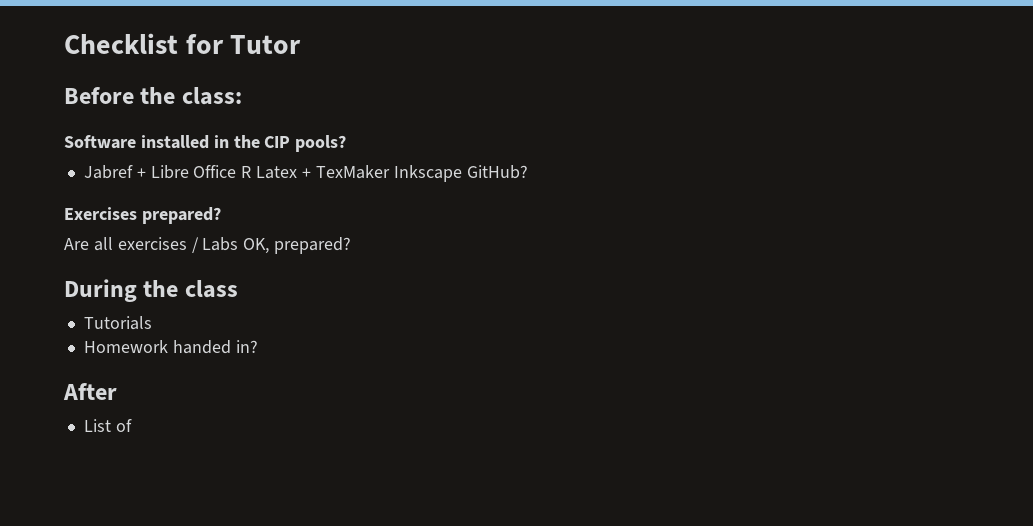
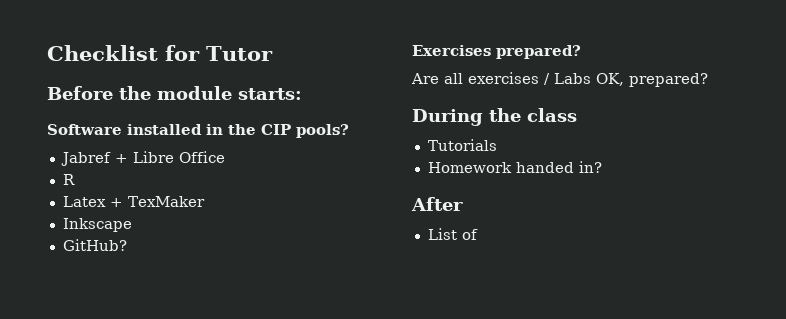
[181,87,242,105] class: -> [157,86,302,100] module starts:
(237, 171) none -> (225, 157) //
(252, 172) none -> (75, 179) //
(390, 172) none -> (205, 201) //
(462, 173) none -> (132, 225) //

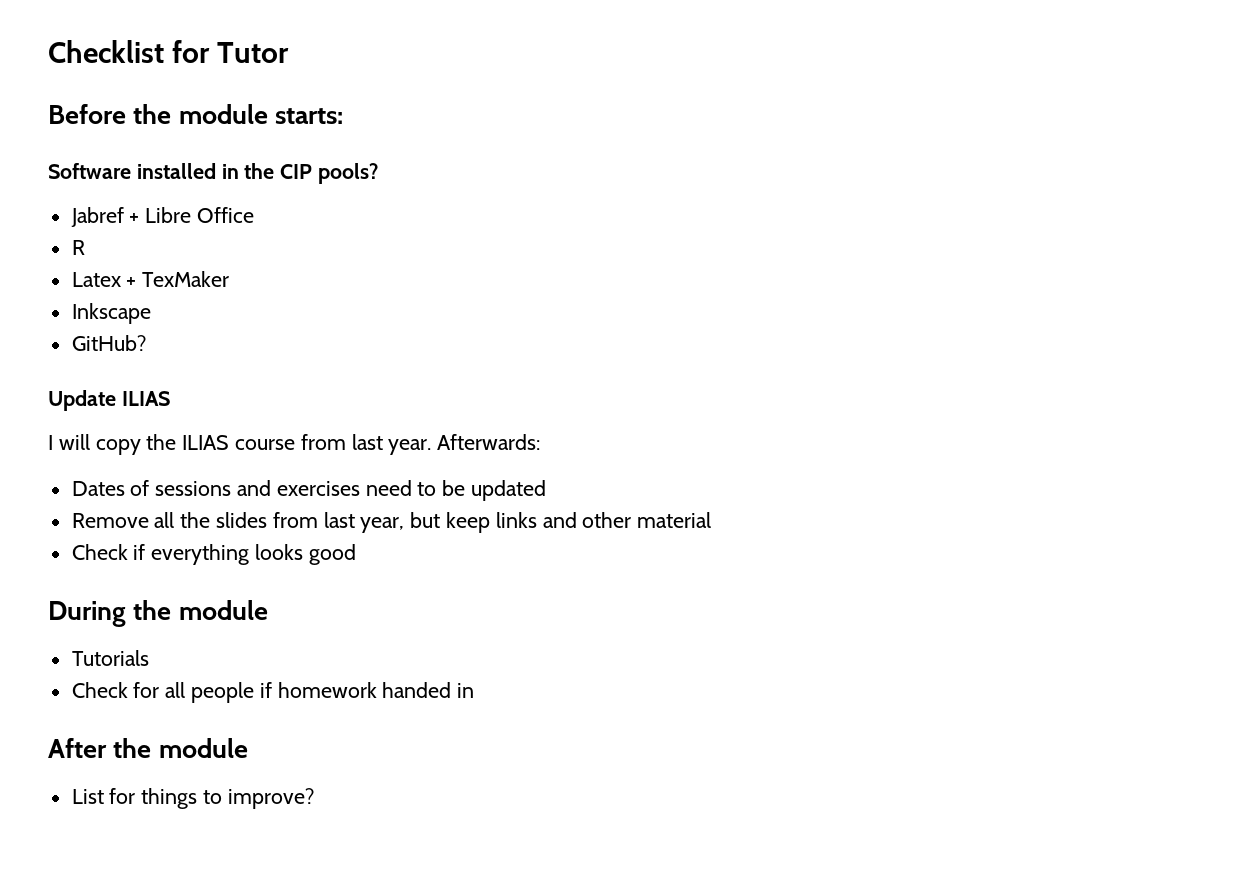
[412,45,581,59] [411,72,708,87] Exercises prepared? // Are all exercises / Labs OK, prepared? -> [48,390,170,411] [48,434,541,455] [71,480,547,501] [71,512,712,533] [71,544,356,565] Update ILIAS // I will copy the ILIAS course from last year. Afterwards: // Dates of sessions and exercises need to be updated // Remove all the slides from last year, but keep links and other material // Check if everything looks good
[527,108,577,122] class -> [178,600,268,620] module
[427,161,602,173] Homework handed in? -> [71,682,475,703] Check for all people if homework handed in
(463, 204) none -> [113,738,248,758] the module
[461,229,478,240] of -> [109,788,314,809] for things to improve?

